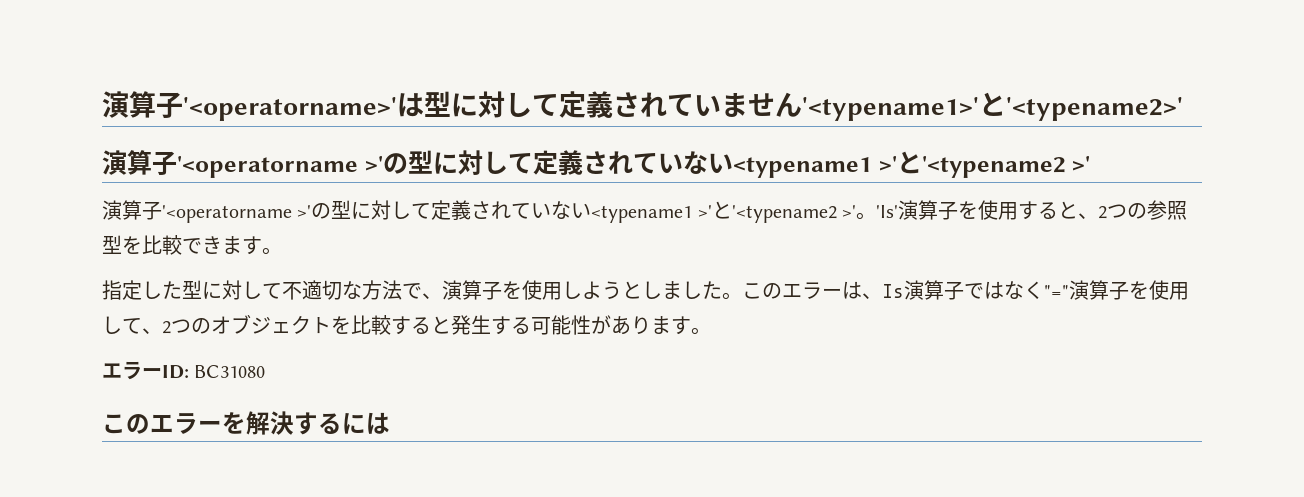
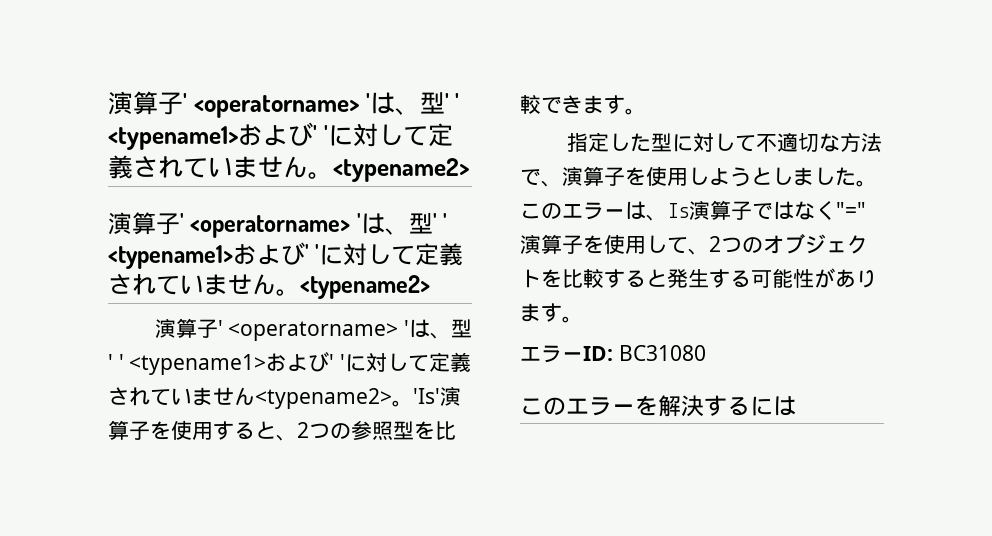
[102,91,1183,121] [102,150,1091,178] [102,200,857,223] 演算子'<operatorname>'は型に対して定義されていません'<typename1>'と'<typename2>' // 演算子'<operatorname >'の型に対して定義されていない<typename1 >'と'<typename2 >' // 演算子'<operatorname >'の型に対して定義されていない<typename1 >'と'<typename2 >' -> [108,91,460,118] [108,122,453,150] [108,155,469,182] [108,212,448,238] [108,242,464,269] [108,273,430,299] [154,318,472,341] [108,352,472,375] [108,387,392,409] 演算子' <operatorname> 'は、型' ' <typename1>および' 'に対して定義されていません。<typename2> // 演算子' <operatorname> 'は、型' ' <typename1>および' 'に対して定義されていません。<typename2> // 演算子' <operatorname> 'は、型' ' <typename1>および' 'に対して定義されていません<typename2>

